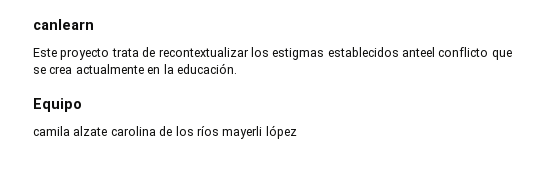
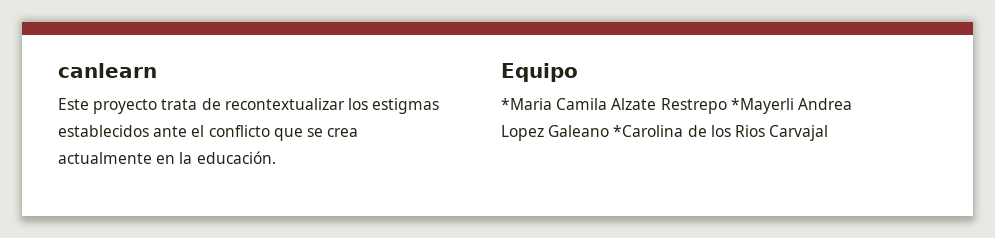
[402,47,435,57] anteel -> [153,125,205,137] ante el
[33,125,297,139] camila alzate carolina de los ríos mayerli lópez -> [501,98,852,114] [501,125,829,141] *Maria Camila Alzate Restrepo *Mayerli Andrea Lopez Galeano *Carolina de los Rios Carvajal

